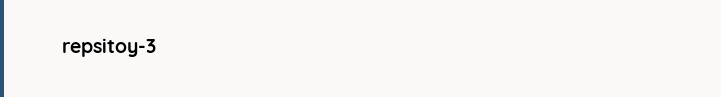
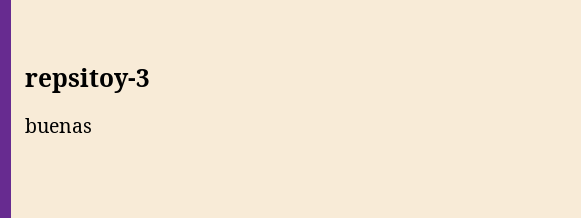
(156, 47) none -> [25,118,92,133] // buenas

